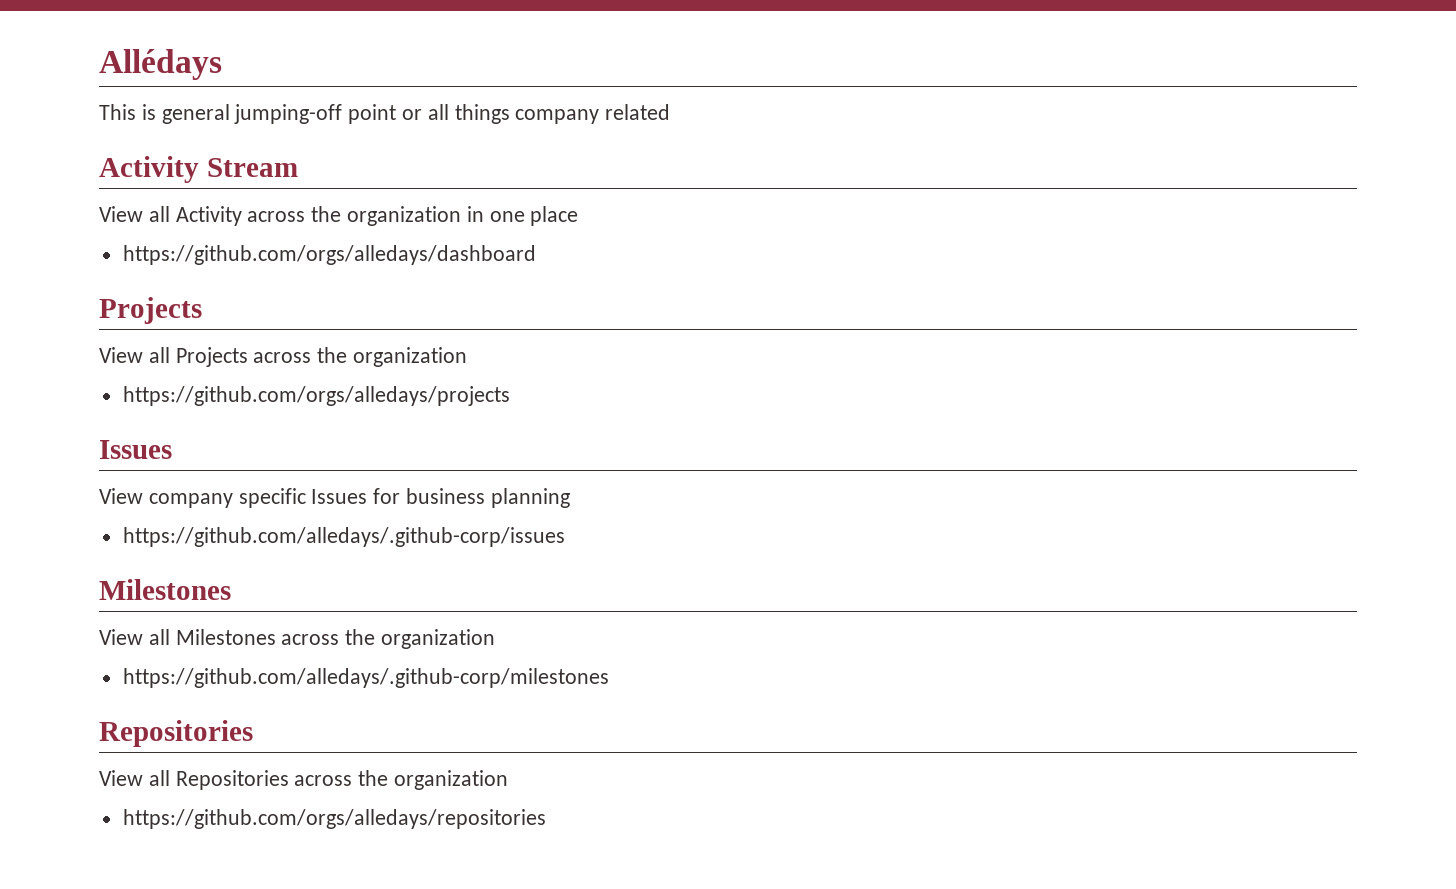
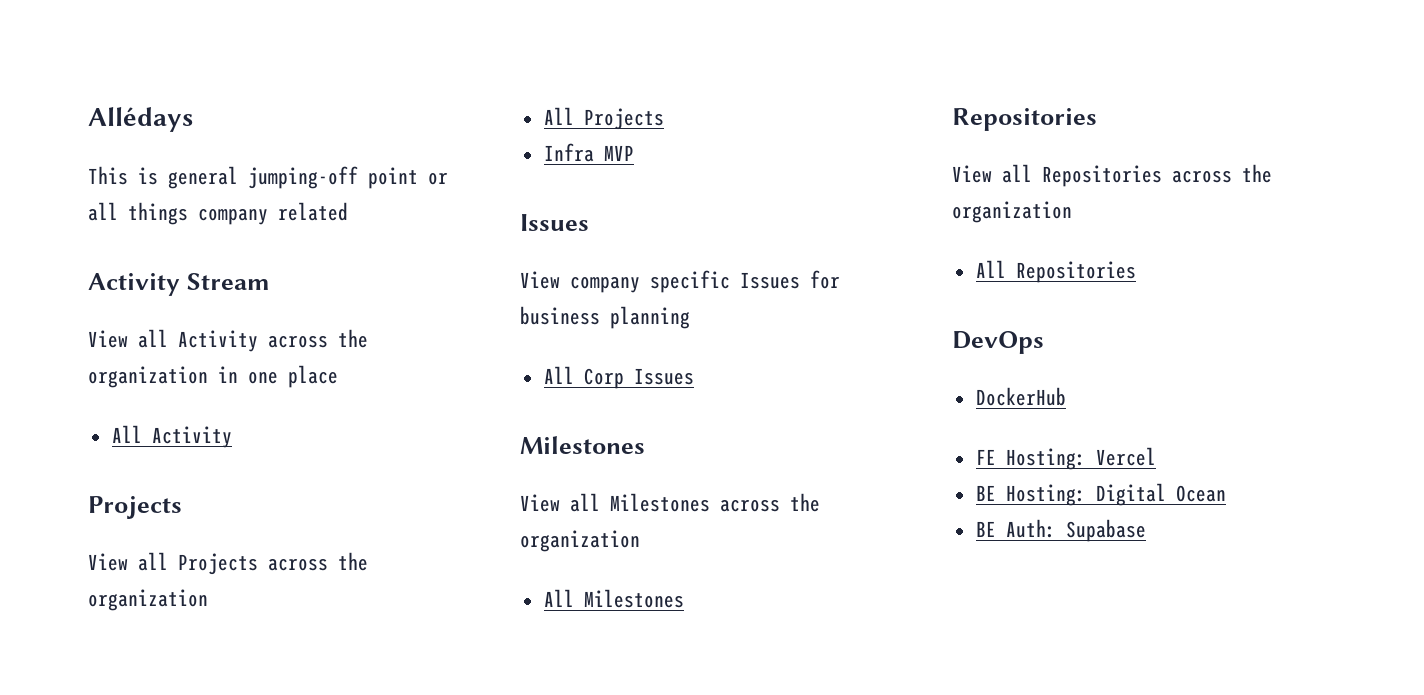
[122,245,536,265] https://github.com/orgs/alledays/dashboard -> [111,425,232,448] All Activity
[122,386,510,406] https://github.com/orgs/alledays/projects -> [543,107,664,130] [543,143,634,162] All Projects // Infra MVP
[122,527,565,547] https://github.com/alledays/.github-corp/issues -> [543,366,694,389] All Corp Issues
[122,668,609,688] https://github.com/alledays/.github-corp/milestones -> [543,589,684,608] All Milestones
[122,809,546,829] https://github.com/orgs/alledays/repositories -> [975,260,1136,283] [952,331,1044,354] [975,387,1066,406] [975,447,1156,470] [975,483,1226,506] [975,519,1146,542] All Repositories // DevOps // DockerHub // FE Hosting: Vercel // BE Hosting: Digital Ocean // BE Auth: Supabase

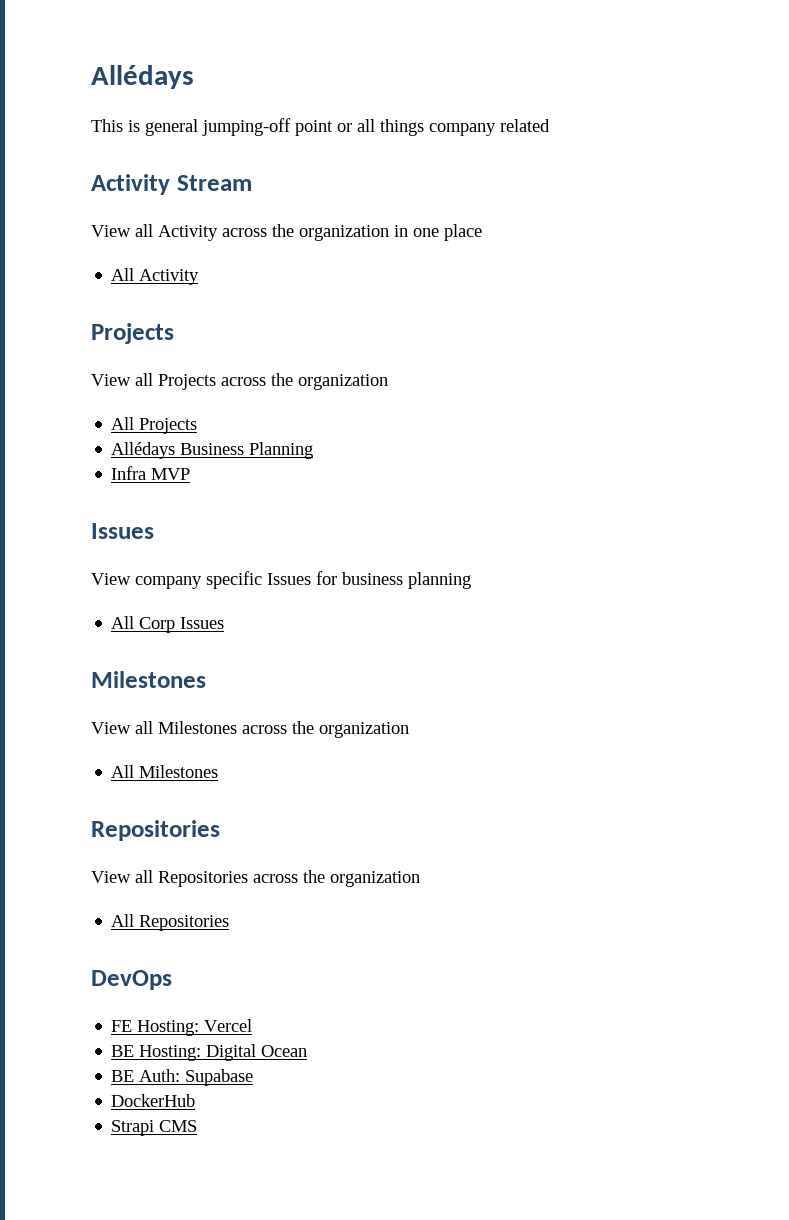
(664, 119) none -> [111,442,314,459] // Allédays Business Planning
[975,387,1066,406] // DockerHub -> (172, 980) none
(1146, 530) none -> [111,1094,196,1107] [111,1120,198,1136] // DockerHub // Strapi CMS

